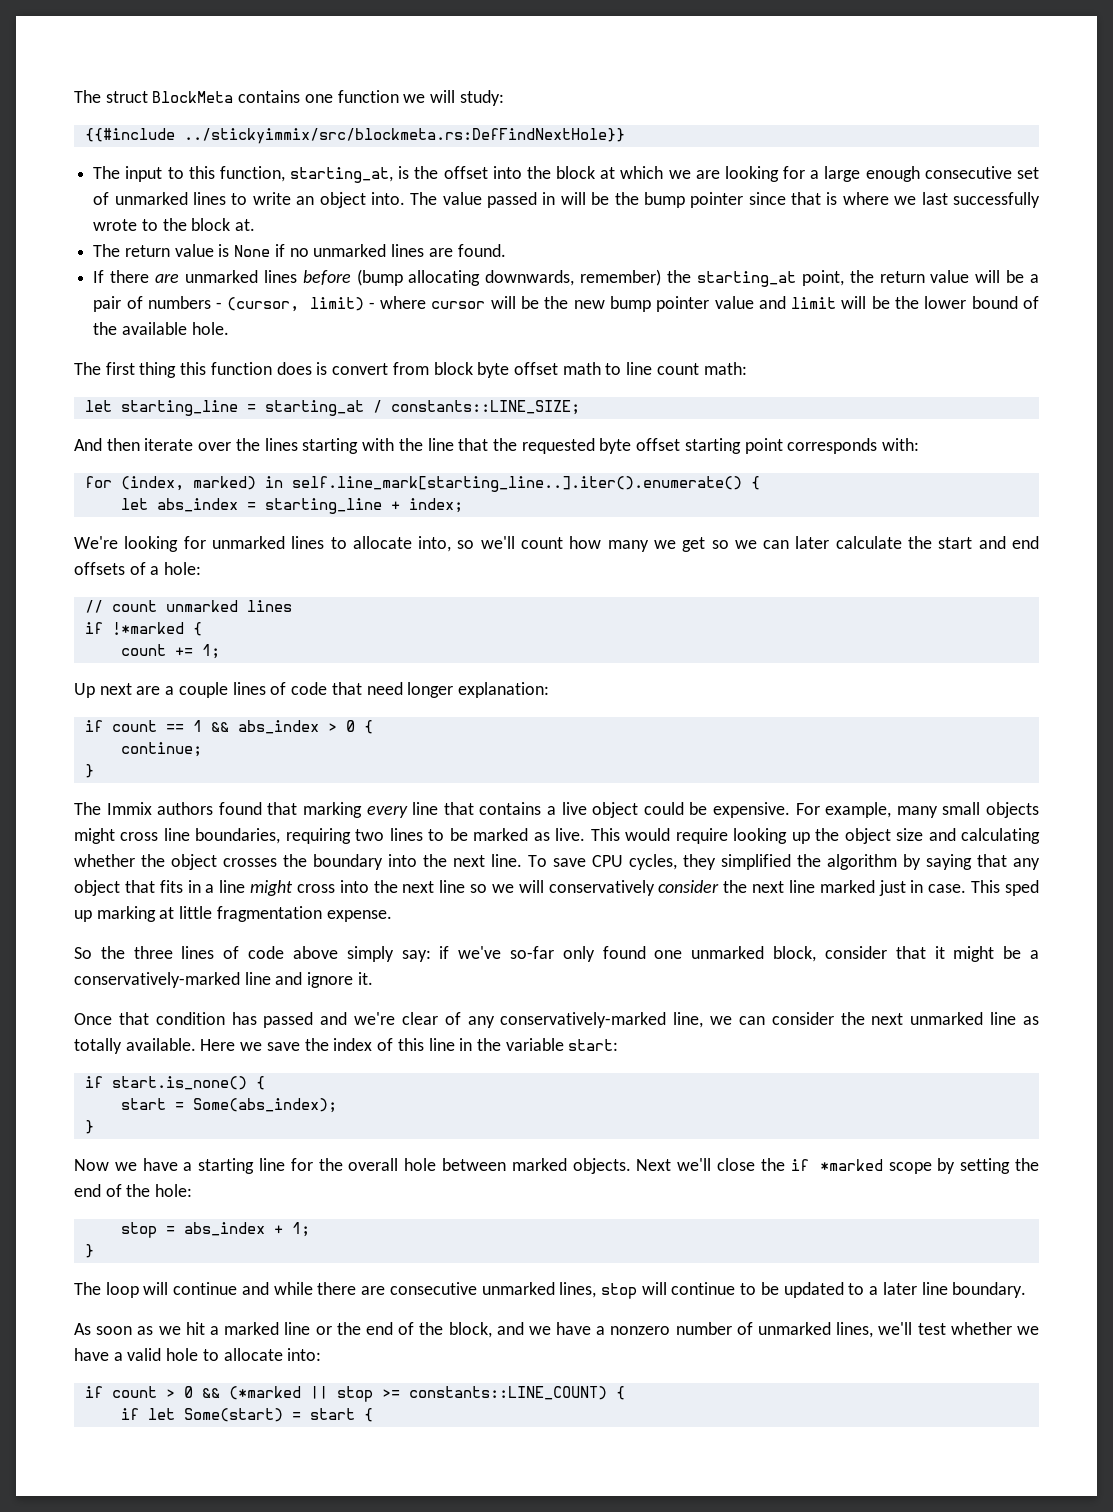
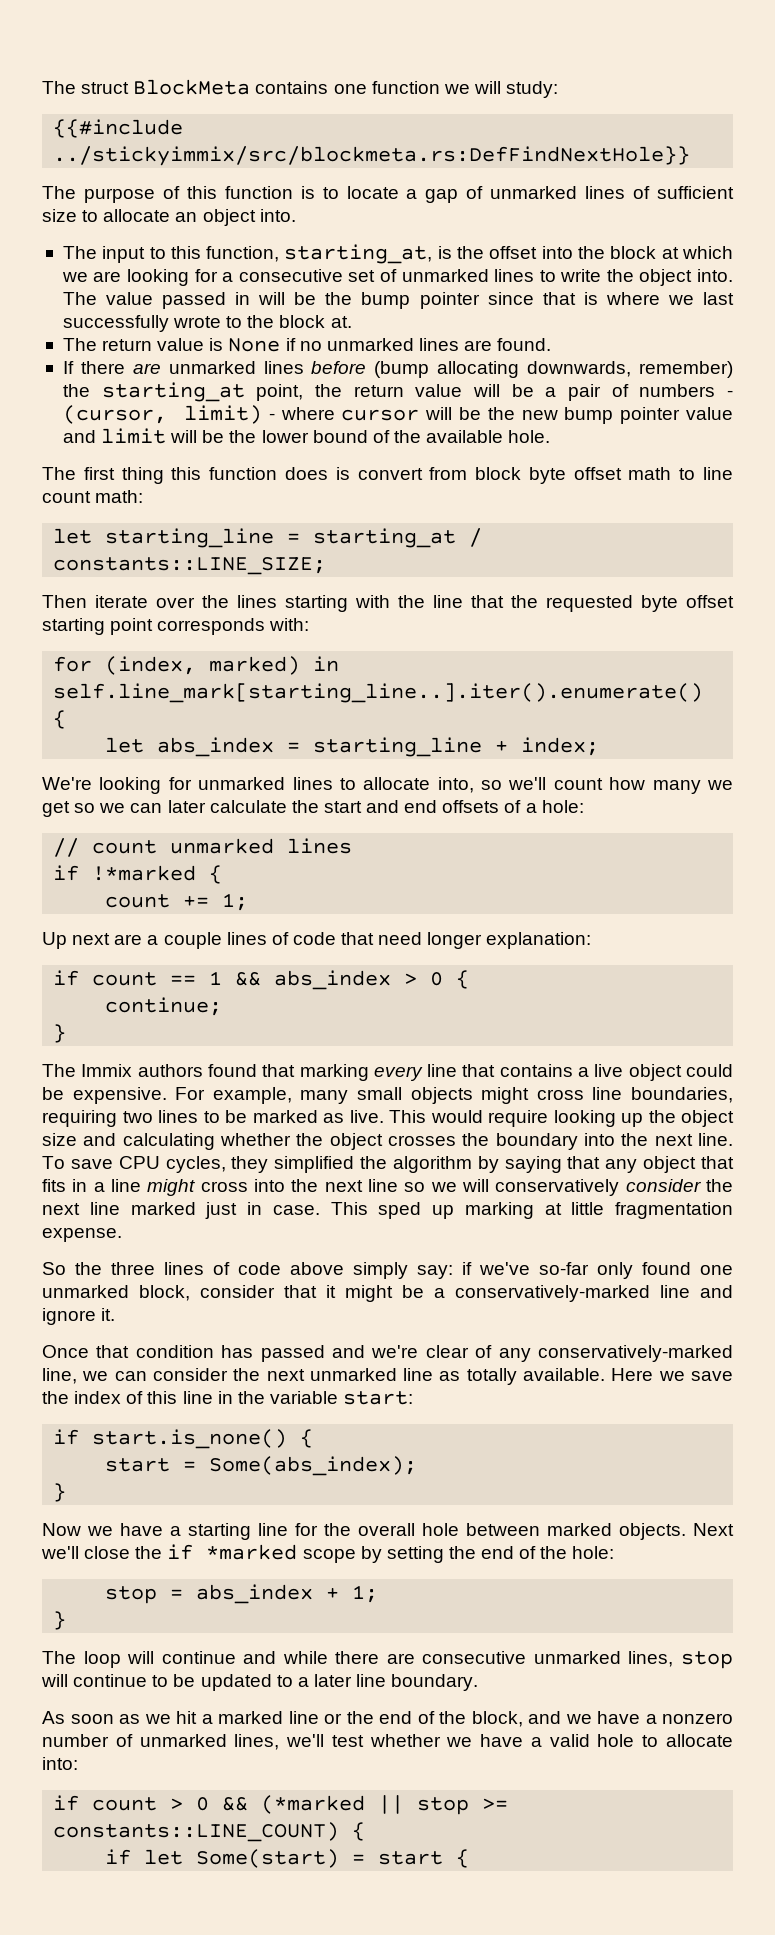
(625, 136) none -> [42,186,735,203] [42,209,296,226] // The purpose of this function is to locate a gap of unmarked lines of sufficient size to allocate an object into.
[824,166,920,182] large enough -> (234, 277) none
[296,196,315,205] an -> [606,269,634,282] the
[74,438,140,451] And then -> [42,595,87,608] Then

